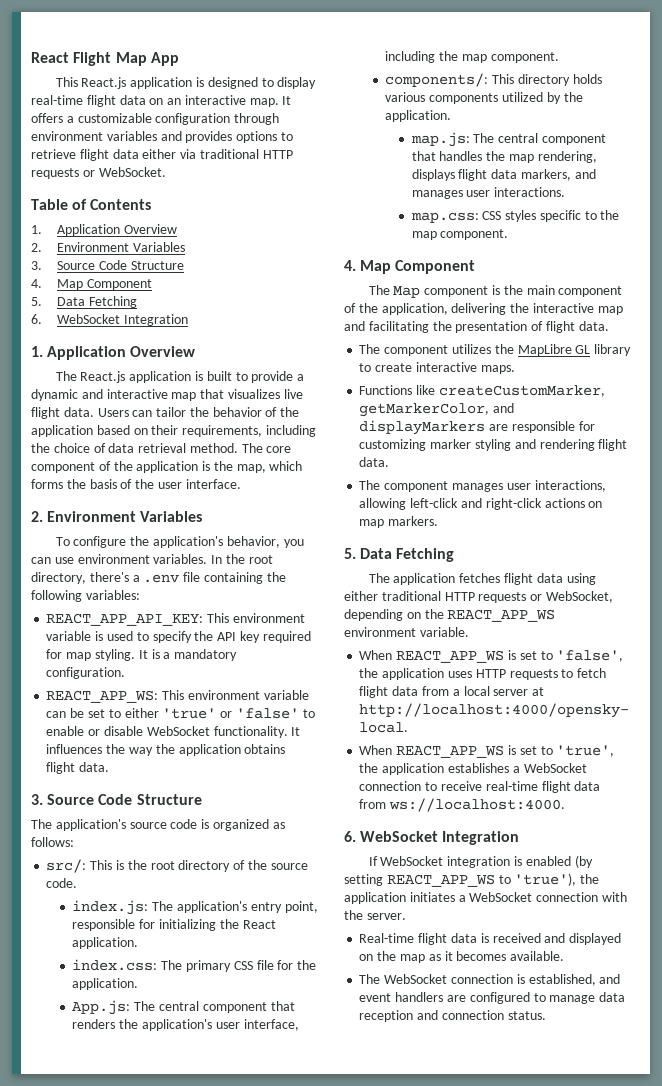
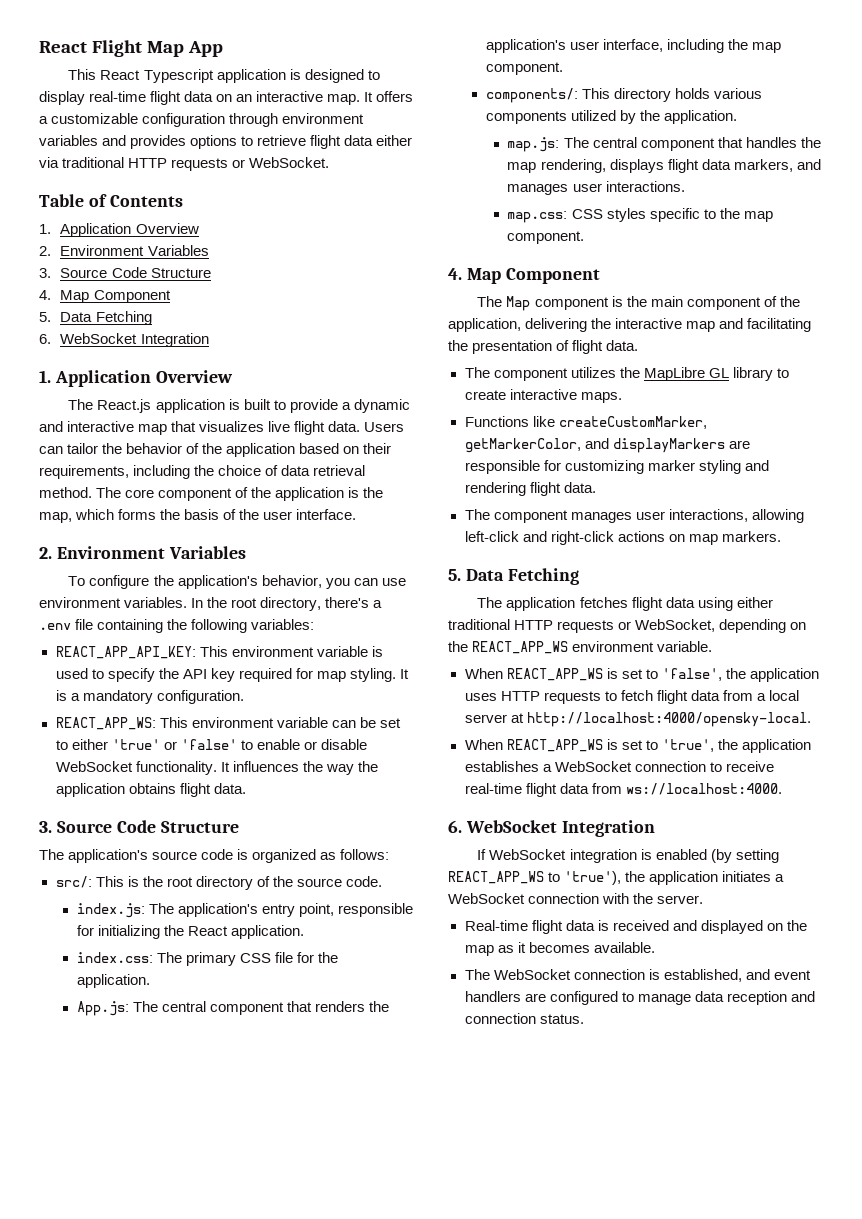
[81,77,127,89] React.js -> [100,69,214,83] React Typescript

